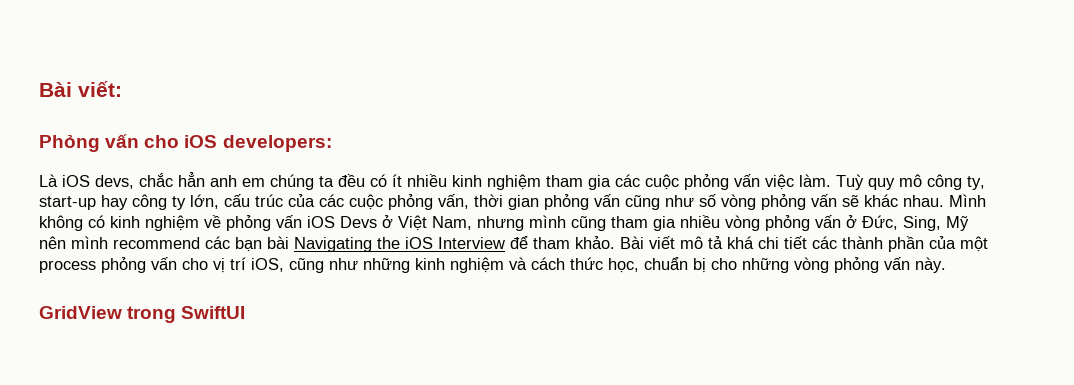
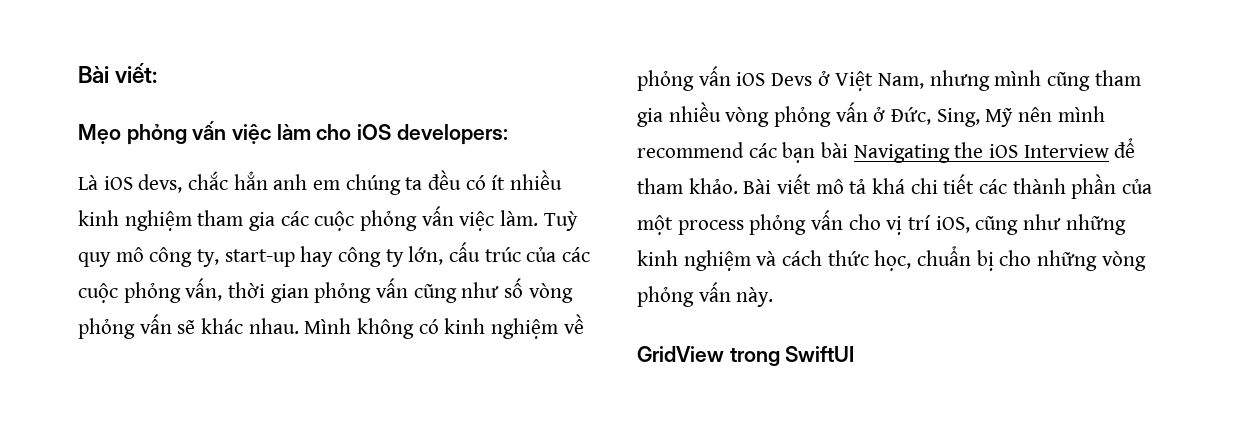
[39,134,140,152] Phỏng vấn -> [78,121,311,145] Mẹo phỏng vấn việc làm

